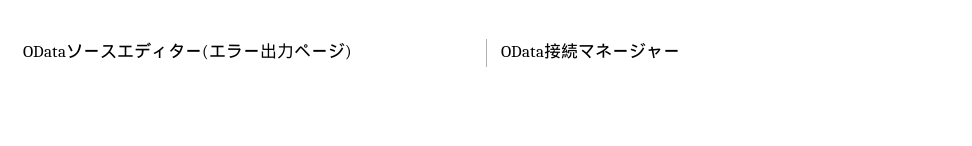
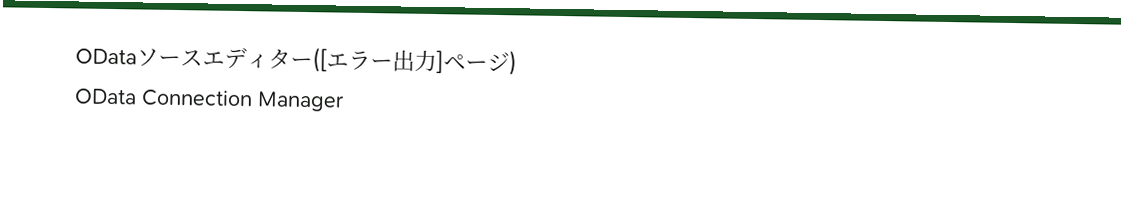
[202,44,209,60] ( -> [312,47,327,73] ([
(294, 51) none -> [436,50,444,74] ]
[544,42,680,59] 接続マネージャー -> [141,89,345,112] Connection Manager

